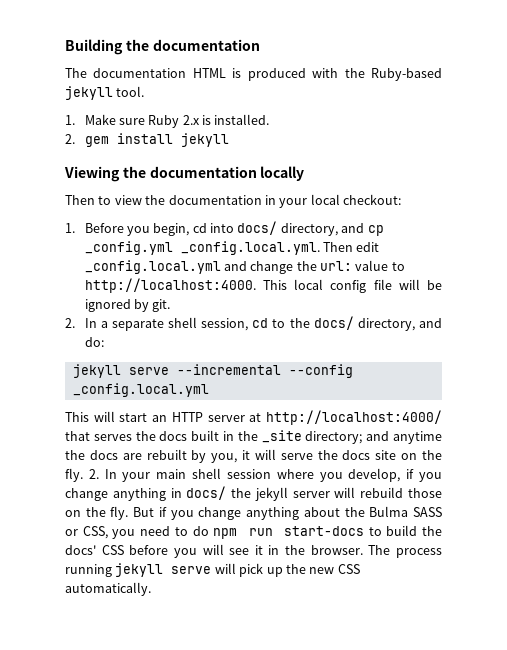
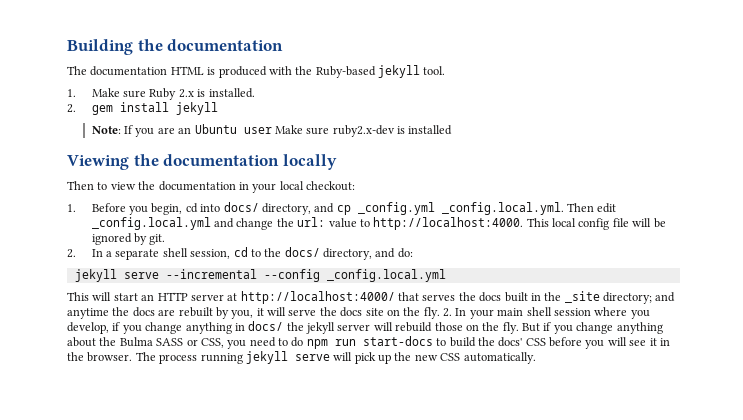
(229, 140) none -> [91,124,453,137] // Note: If you are an Ubuntu user Make sure ruby2.x-dev is installed

